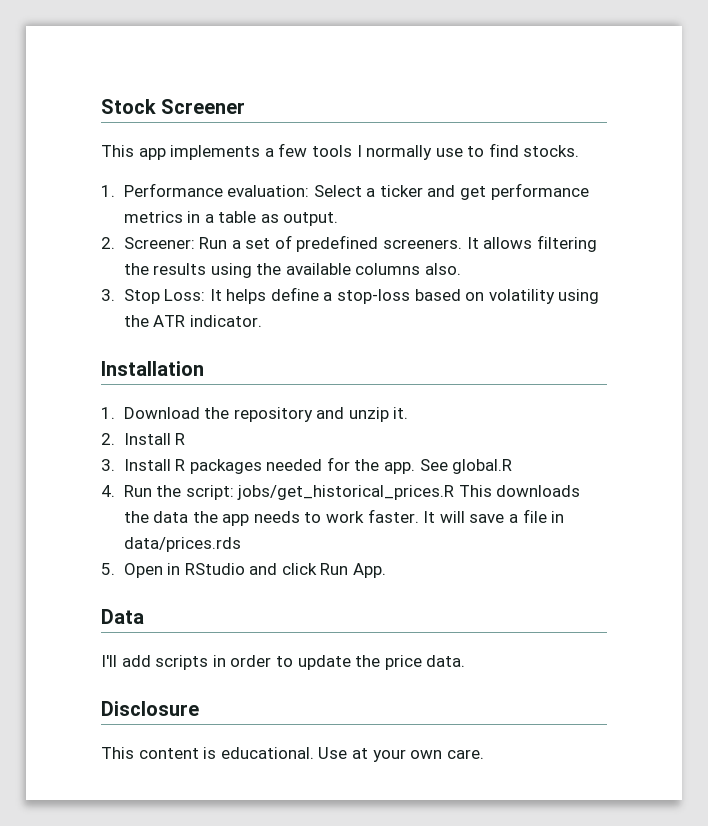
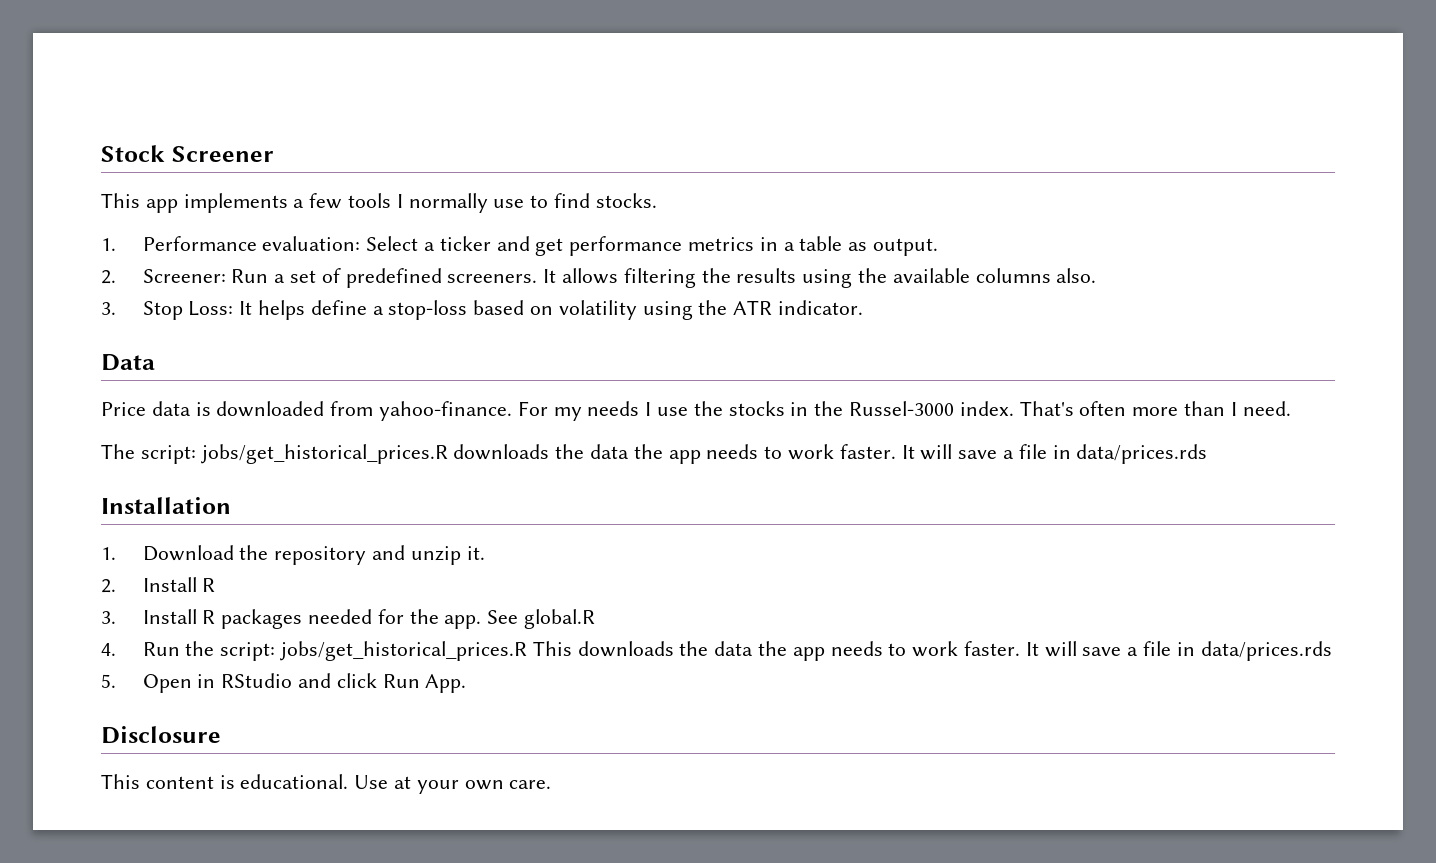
(262, 321) none -> [101,354,155,371] [101,401,1291,421] [101,444,1208,464] // Data // Price data is downloaded from yahoo-finance. For my needs I use the stocks in the Russel-3000 index. That's often more than I need. // The script: jobs/get_historical_prices.R downloads the data the app needs to work faster. It will save a file in data/prices.rds
[101,609,144,624] [101,655,466,670] // Data // I'll add scripts in order to update the price data. -> (467, 683) none

